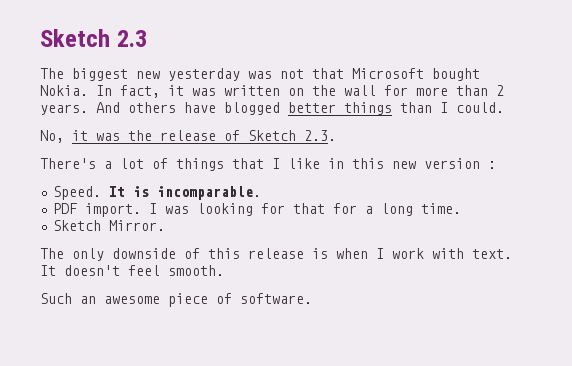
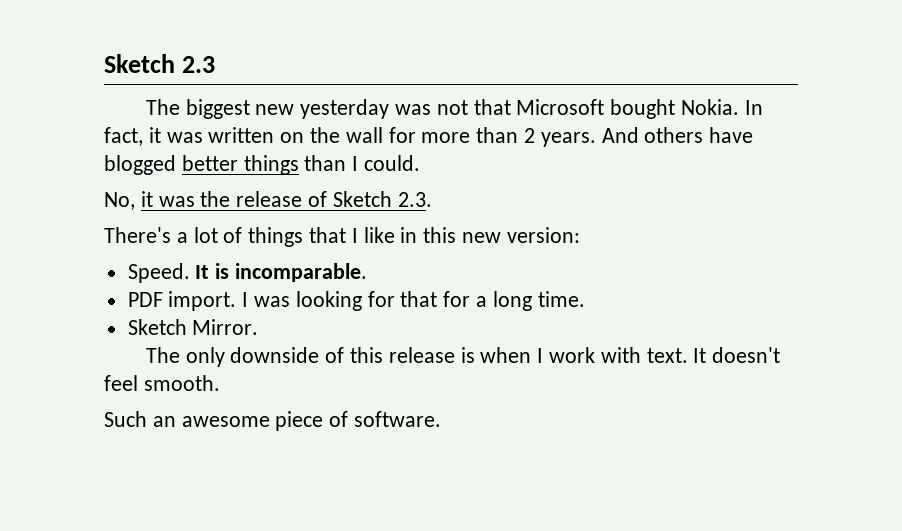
[424,158,496,169] version : -> [506,227,580,243] version:

